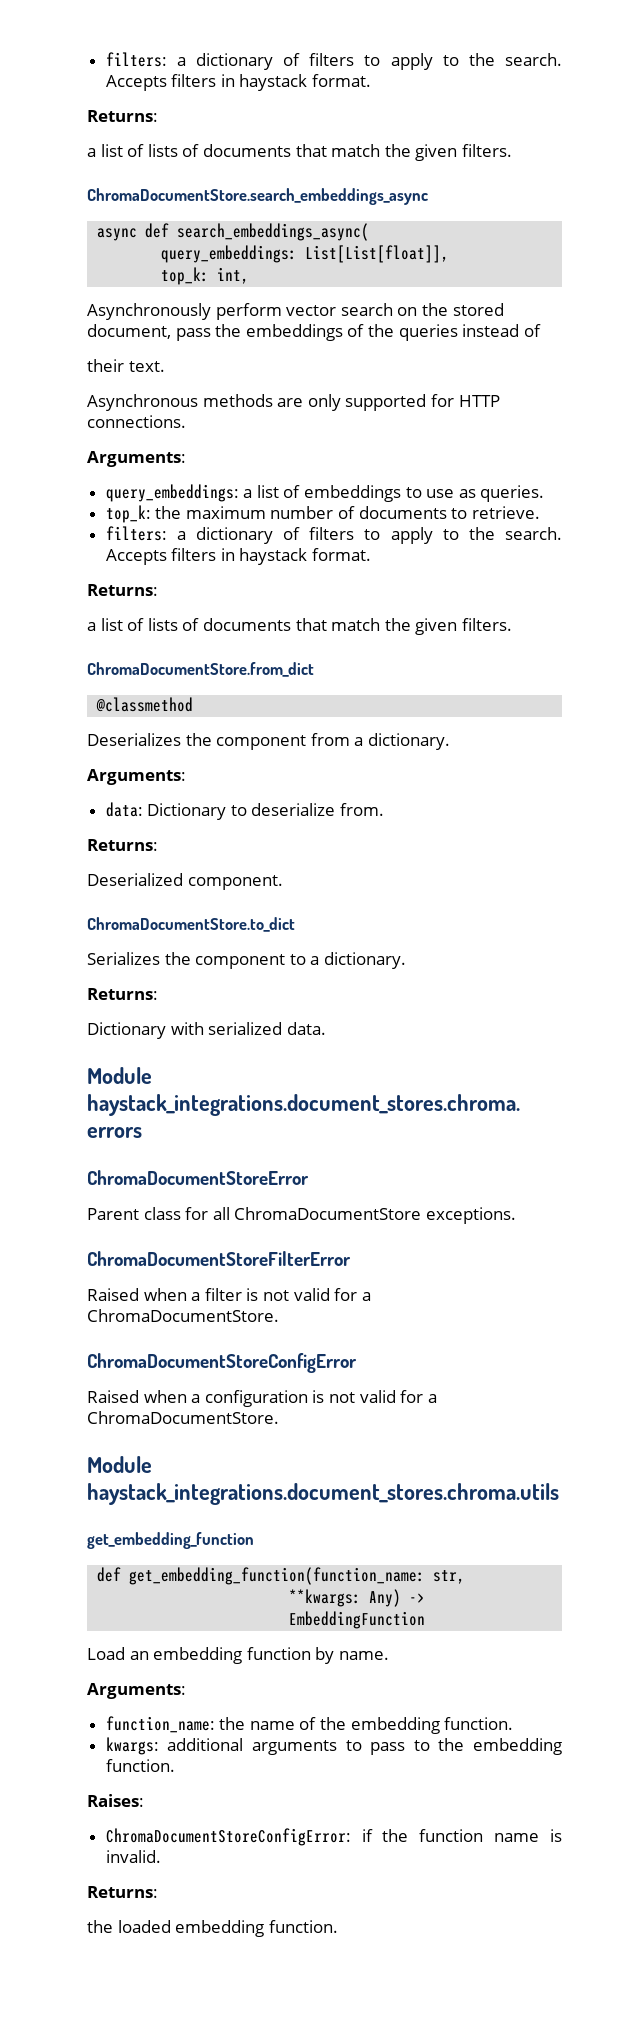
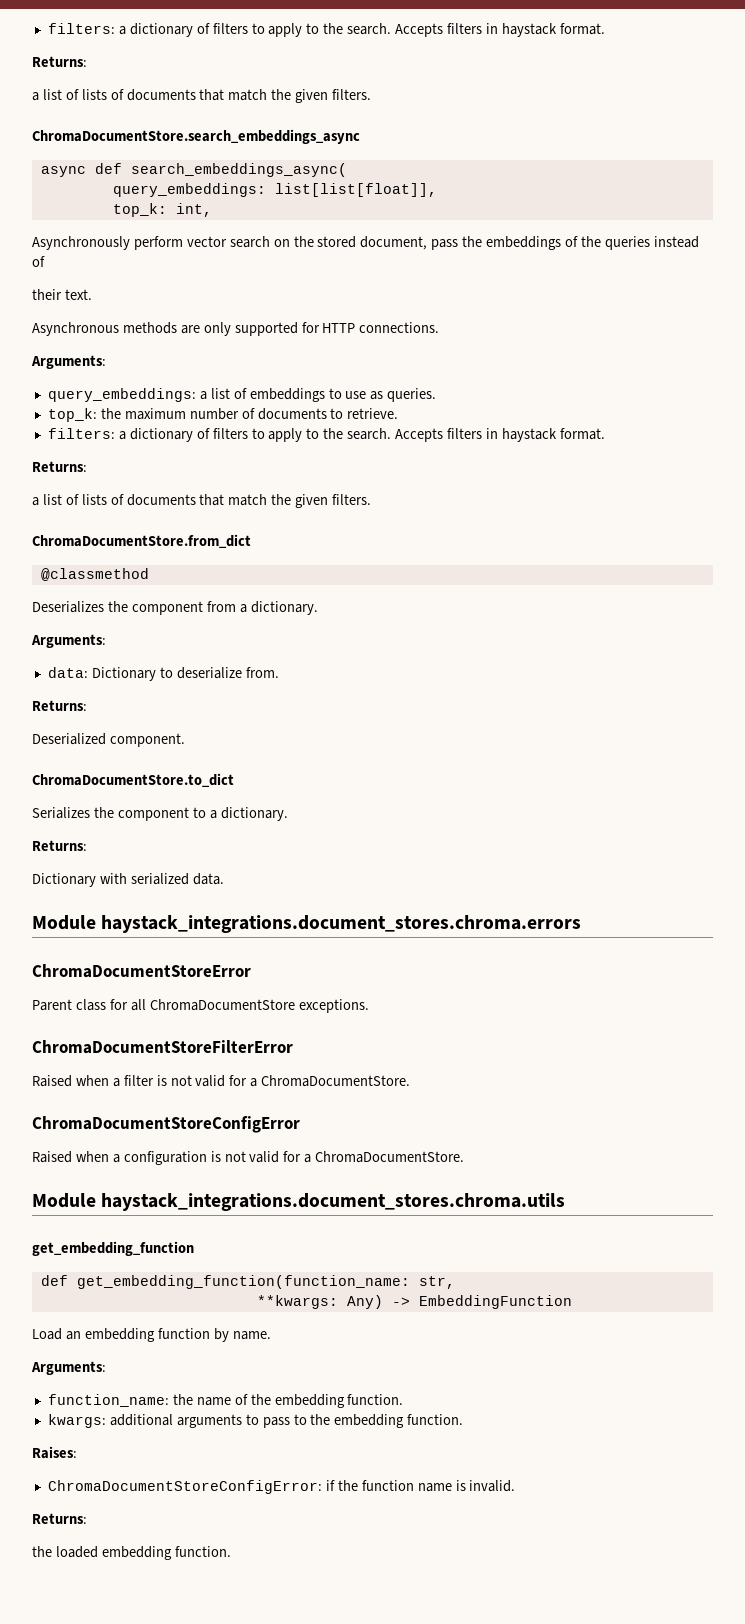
[305,245,450,263] List[List[float]], -> [274,183,437,197] list[list[float]],

